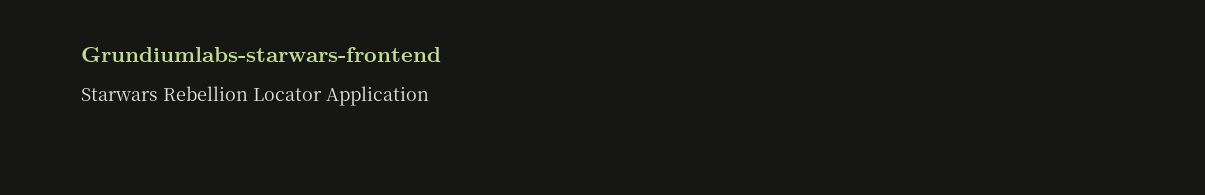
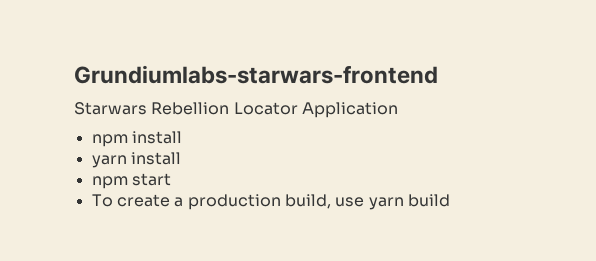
(429, 96) none -> [91,131,182,147] [91,152,181,168] [91,173,171,189] [91,194,450,210] // npm install // yarn install // npm start // To create a production build, use yarn build

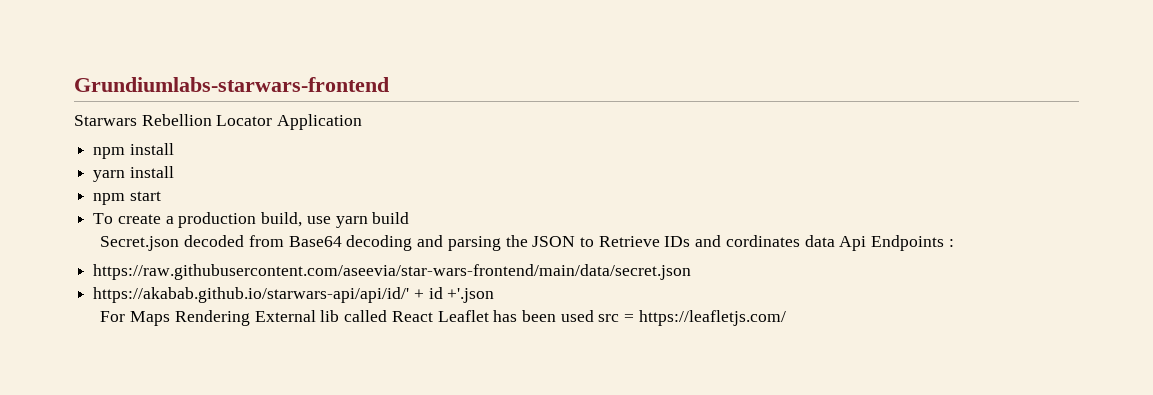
(450, 200) none -> [100,235,954,251] [93,264,692,280] [93,287,495,303] [100,310,786,326] // Secret.json decoded from Base64 decoding and parsing the JSON to Retrieve IDs and cordinates data Api Endpoints : // https://raw.githubusercontent.com/aseevia/star-wars-frontend/main/data/secret.json // https://akabab.github.io/starwars-api/api/id/' + id +'.json // For Maps Rendering External lib called React Leaflet has been used src = https://leafletjs.com/

